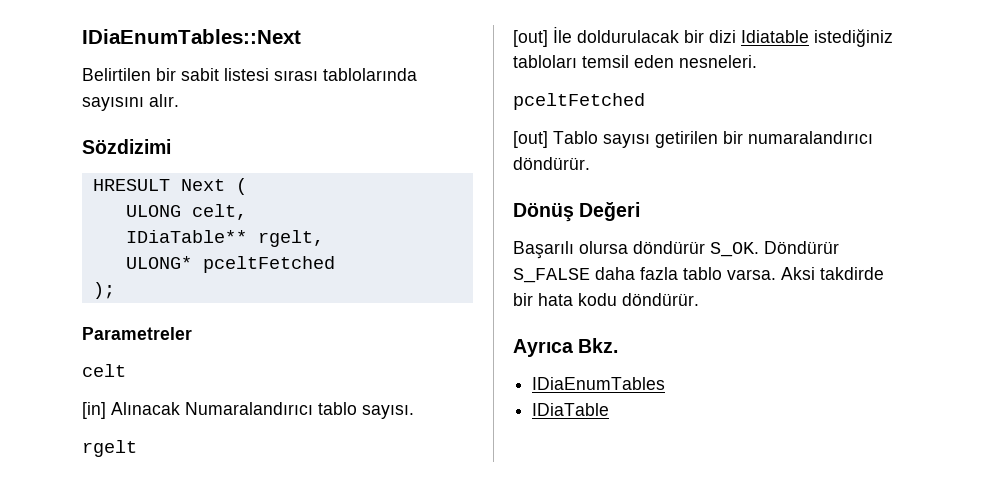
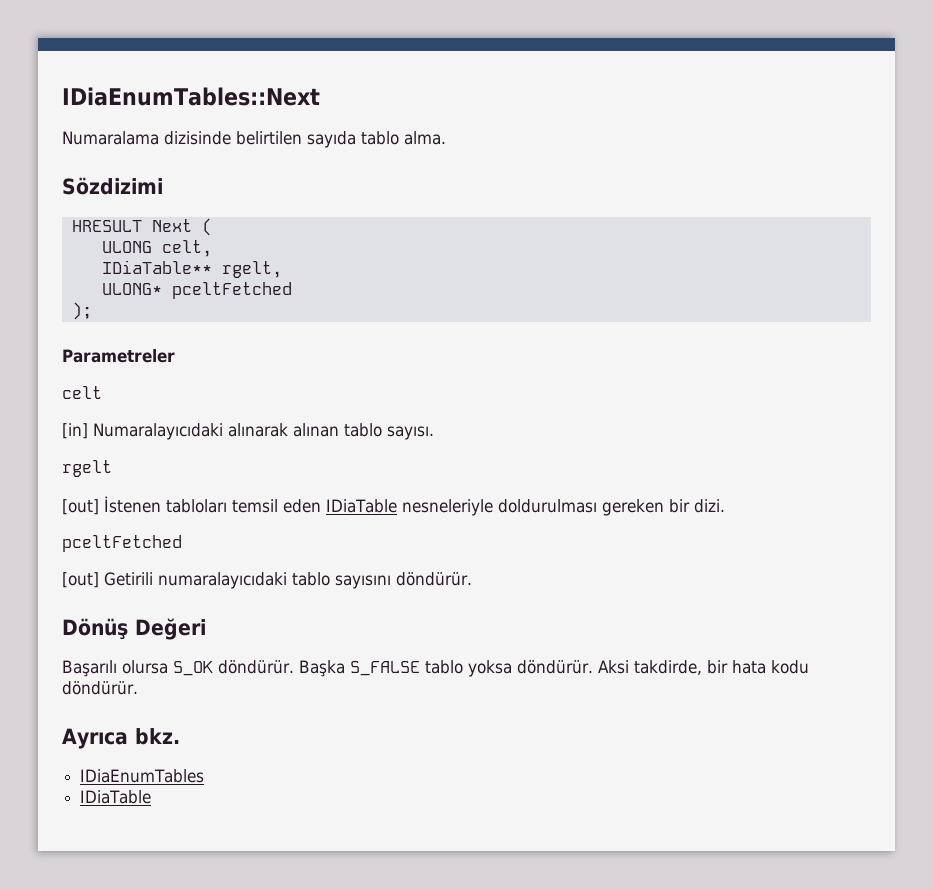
[82,68,417,81] [82,94,179,111] Belirtilen bir sabit listesi sırası tablolarında sayısını alır. -> [62,131,446,148] Numaralama dizisinde belirtilen sayıda tablo alma.
[111,402,313,415] Alınacak Numaralandırıcı -> [93,423,339,440] Numaralayıcıdaki alınarak alınan
[553,26,893,47] [513,55,757,68] [513,93,645,110] [513,131,873,148] İle doldurulacak bir dizi Idiatable istediğiniz tabloları temsil eden nesneleri. // pceltFetched // [out] Tablo sayısı getirilen bir numaralandırıcı -> [104,496,725,516] [62,535,182,552] [62,572,391,589] İstenen tabloları temsil eden IDiaTable nesneleriyle doldurulması gereken bir dizi. // pceltFetched // [out] Getirili numaralayıcıdaki tablo sayısını
[633,241,839,257] [513,267,884,283] döndürür S_OK. Döndürür S_FALSE daha fazla tablo varsa. Aksi takdirde -> [173,660,702,677] S_OK döndürür. Başka S_FALSE tablo yoksa döndürür. Aksi takdirde,
[578,338,619,353] Bkz. -> [134,728,180,745] bkz.

